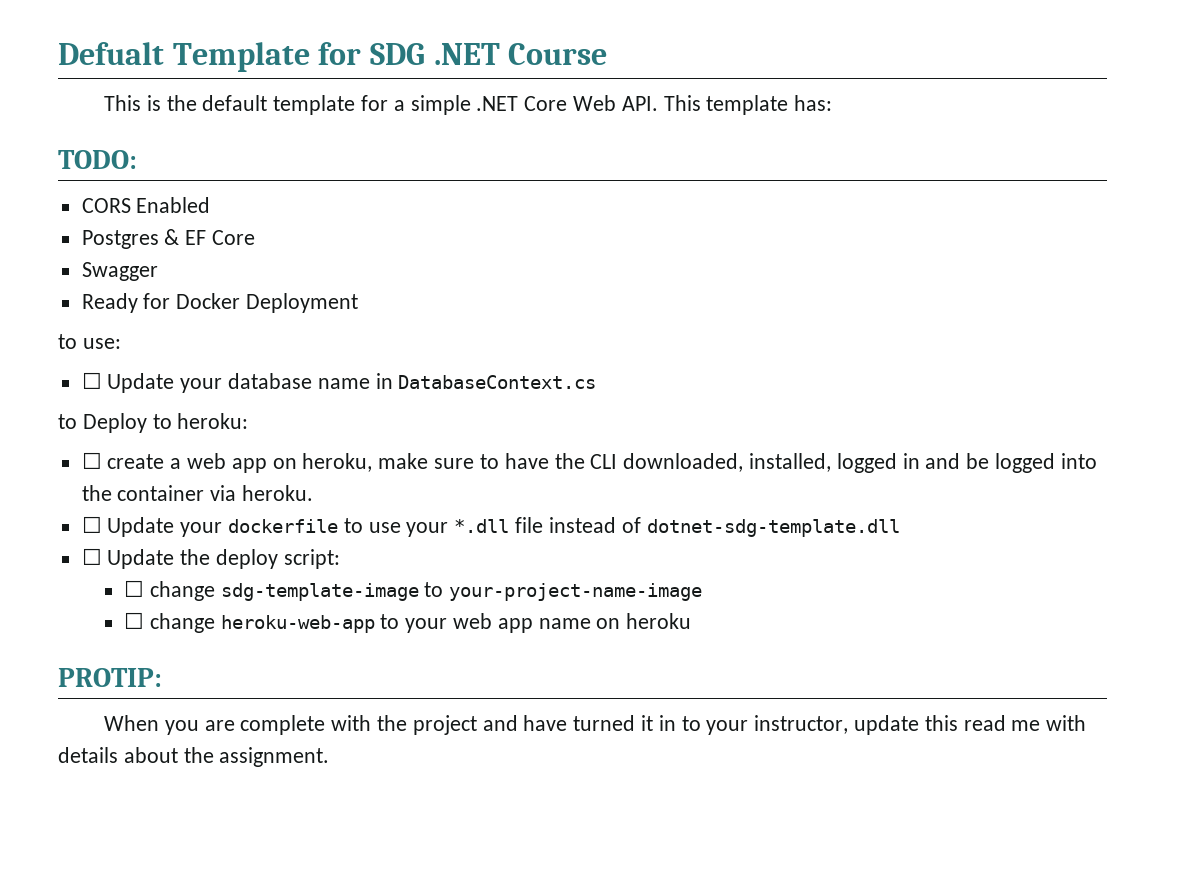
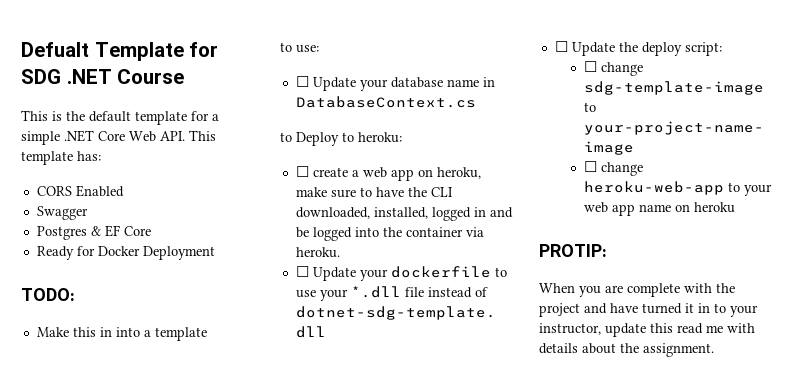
[58,150,137,169] // TODO: -> (101, 156) none
(211, 205) none -> [36,206,88,220] // Swagger
[81,262,158,281] // Swagger -> (151, 231) none
(359, 303) none -> [21,288,75,301] [36,327,207,341] // TODO: // Make this in into a template

